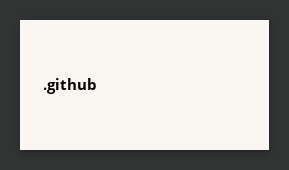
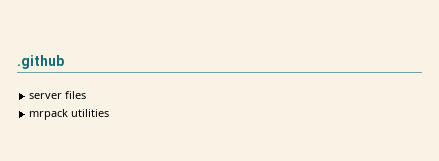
(97, 86) none -> [29,91,87,99] [29,109,110,120] // server files // mrpack utilities

